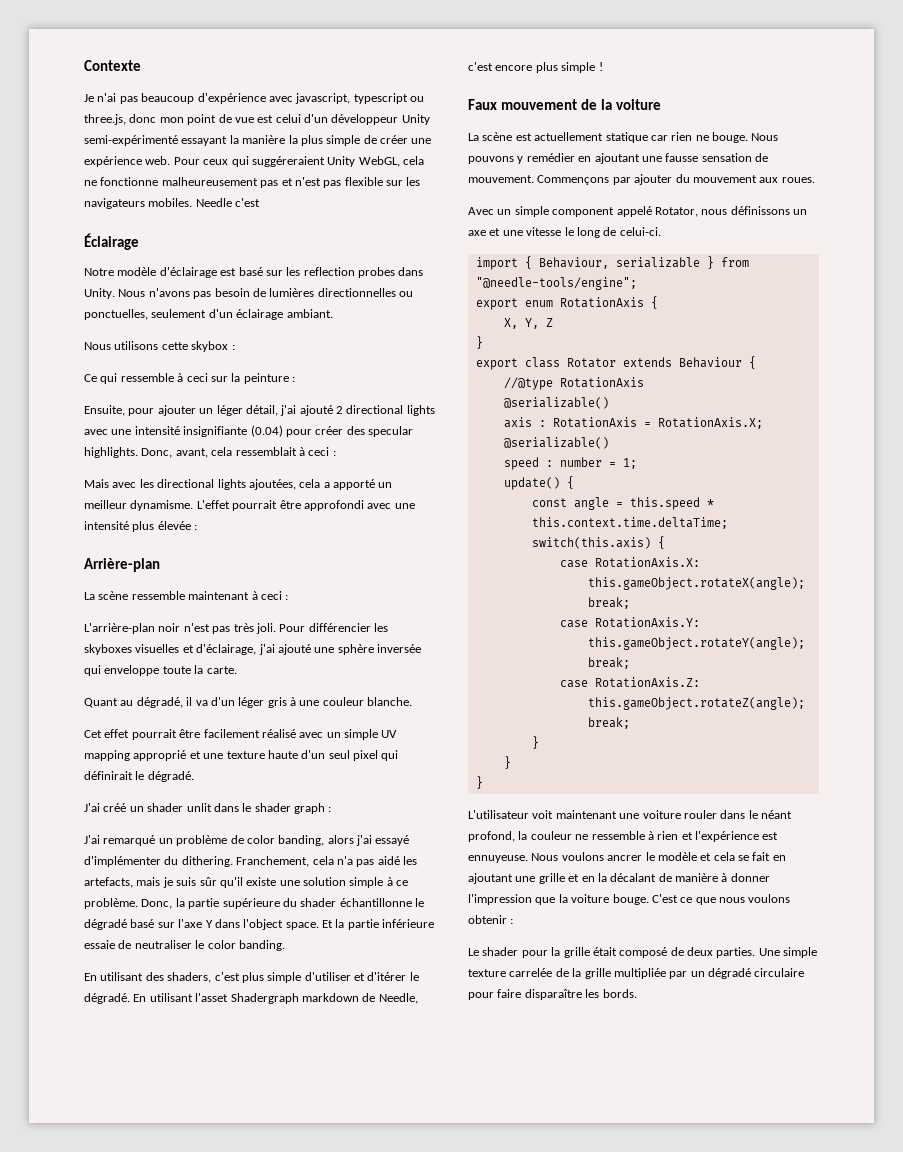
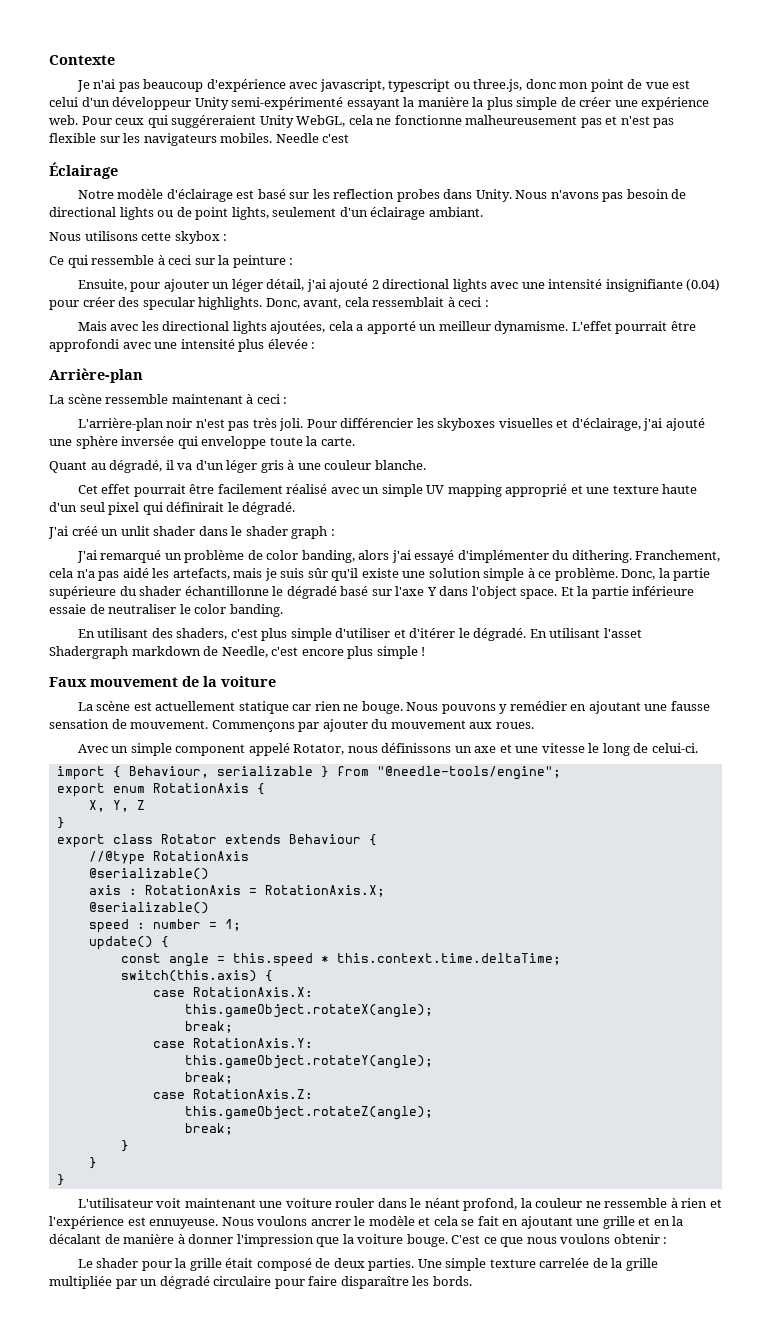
[269,288,413,297] [84,309,148,320] lumières directionnelles ou ponctuelles, -> [49,207,269,220] directional lights ou de point lights,
[147,803,212,812] shader unlit -> [120,526,196,536] unlit shader

